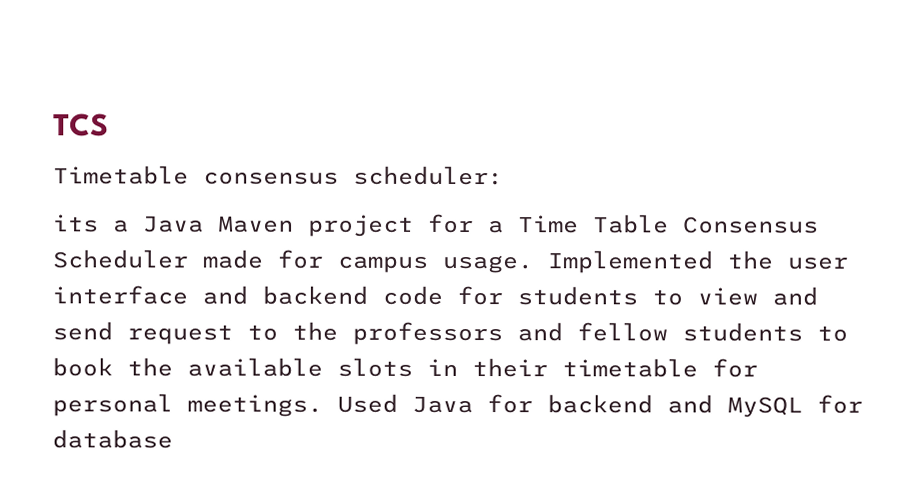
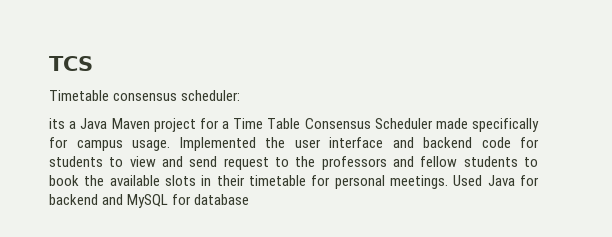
(263, 259) none -> [472,118,539,132] specifically

